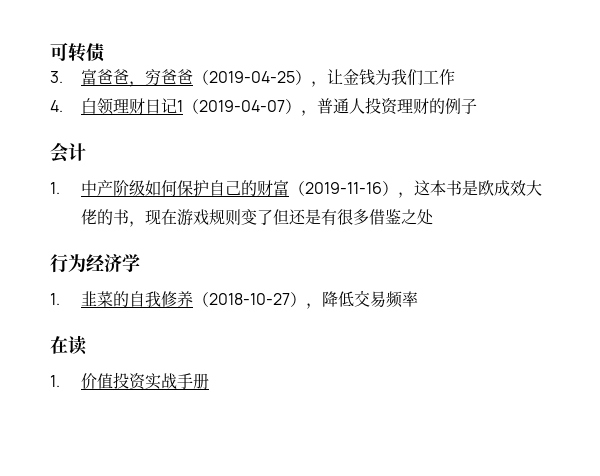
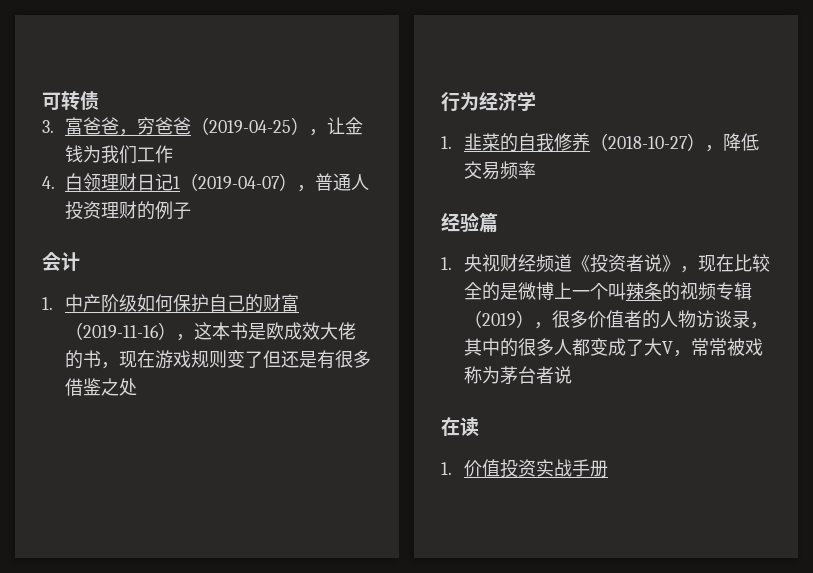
(418, 299) none -> [441,212,498,233] [441,254,771,273] [464,282,753,301] [464,310,769,329] [464,338,764,357] [464,366,573,384] // 经验篇 // 1.央视财经频道《投资者说》，现在比较全的是微博上一个叫辣条的视频专辑（2019），很多价值者的人物访谈录，其中的很多人都变成了大V，常常被戏称为茅台者说

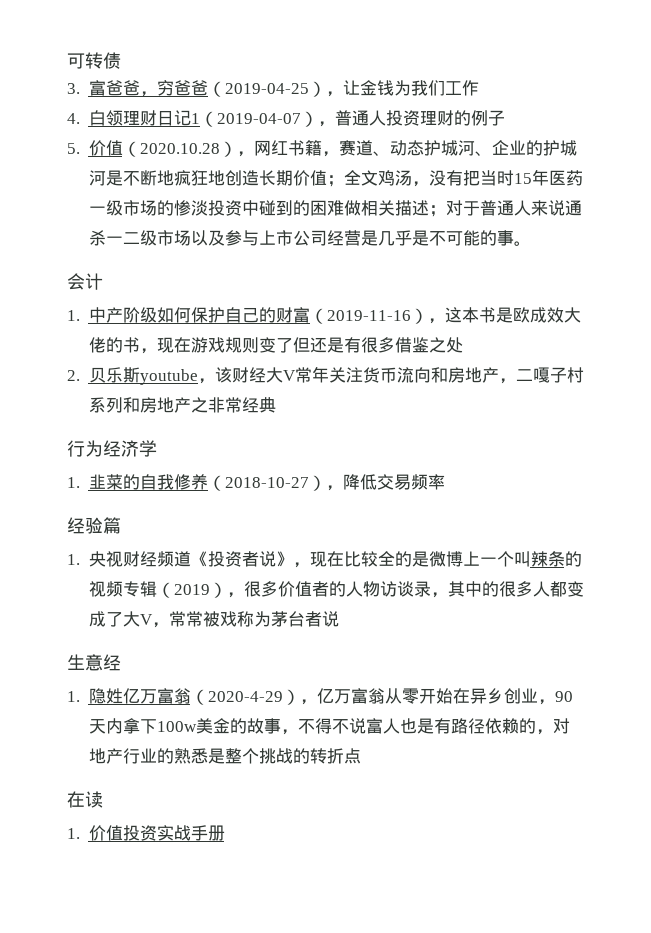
(192, 211) none -> [67,140,577,157] [88,169,583,187] [88,200,582,217] [88,230,531,246] // 5.价值（2020.10.28），网红书籍，赛道、动态护城河、企业的护城河是不断地疯狂地创造长期价值；全文鸡汤，没有把当时15年医药一级市场的惨淡投资中碰到的困难做相关描述；对于普通人来说通杀一二级市场以及参与上市公司经营是几乎是不可能的事。
(138, 387) none -> [67,366,584,385] [88,397,276,413] // 2.贝乐斯youtube，该财经大V常年关注货币流向和房地产，二嘎子村系列和房地产之非常经典
(573, 375) none -> [67,654,121,671] [67,688,573,705] [88,718,570,735] [88,748,361,764] // 生意经 // 1.隐姓亿万富翁（2020-4-29），亿万富翁从零开始在异乡创业，90天内拿下100w美金的故事，不得不说富人也是有路径依赖的，对地产行业的熟悉是整个挑战的转折点

